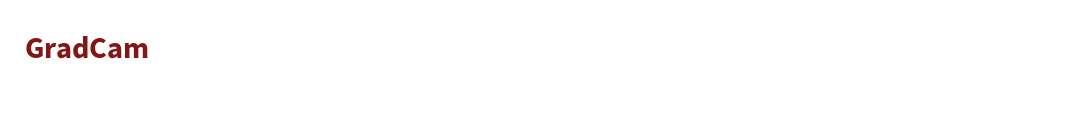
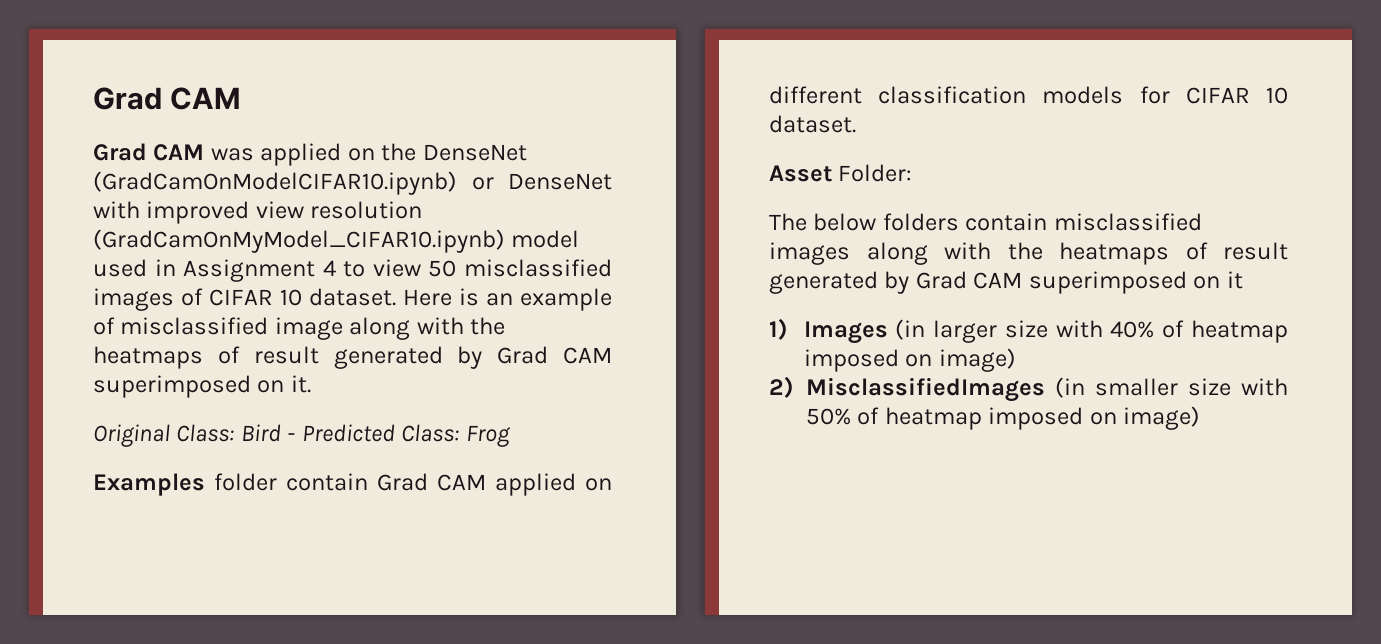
[25,36,149,59] GradCam -> [93,87,241,110] [93,143,527,166] [93,171,612,195] [93,201,423,224] [93,229,580,253] [93,259,612,282] [93,288,612,311] [93,317,506,340] [93,346,612,369] [93,375,311,398] [93,424,510,447] [93,473,612,496] [769,86,1288,104] [769,115,856,133] [769,164,913,182] [769,213,1202,231] [769,242,1288,265] [769,271,1243,294] [769,318,1288,344] [803,348,1016,372] [769,376,1288,402] [806,406,1201,430] Grad CAM // Grad CAM was applied on the DenseNet (GradCamOnModelCIFAR10.ipynb) or DenseNet with improved view resolution (GradCamOnMyModel_CIFAR10.ipynb) model used in Assignment 4 to view 50 misclassified images of CIFAR 10 dataset. Here is an example of misclassified image along with the heatmaps of result generated by Grad CAM superimposed on it. // Original Class: Bird - Predicted Class: Frog // Examples folder contain Grad CAM applied on different classification models for CIFAR 10 dataset. // Asset Folder: // The below folders contain misclassified images along with the heatmaps of result generated by Grad CAM superimposed on it // 1) Images (in larger size with 40% of heatmap imposed on image) // 2) MisclassifiedImages (in smaller size with 50% of heatmap imposed on image)

